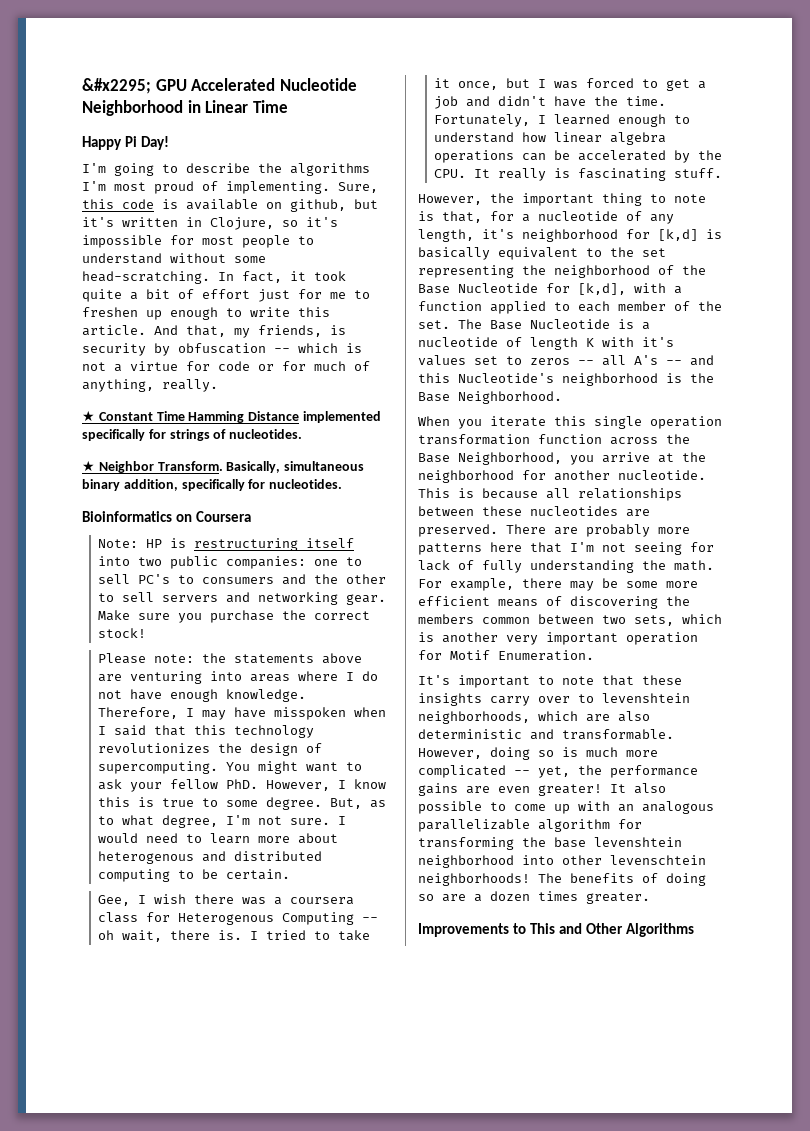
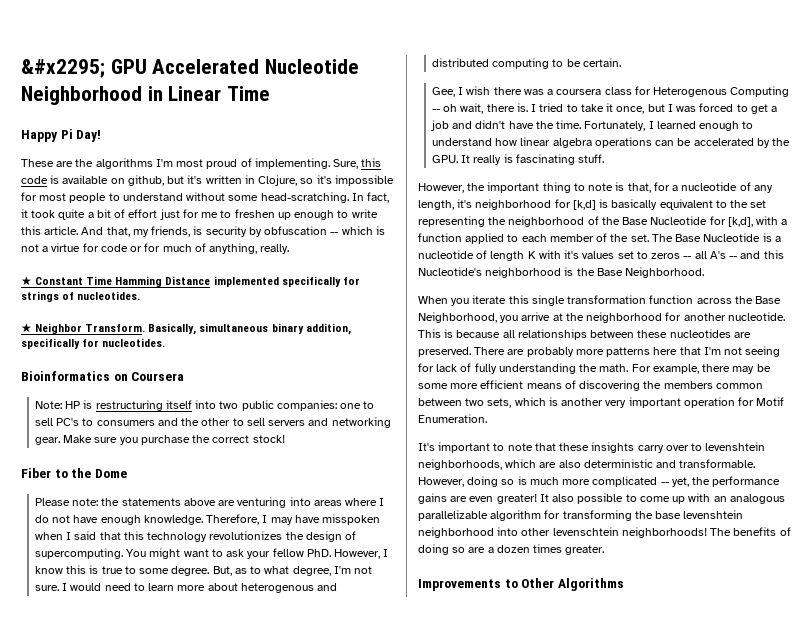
[82,163,250,176] I'm going to describe -> [21,159,74,167] These are
(147, 633) none -> [21,468,127,478] // Fiber to the Dome
[434,169,467,178] CPU. -> [431,155,458,163] GPU.
[650,416,722,429] operation -> (565, 300) none
[529,923,582,934] This and -> (518, 583) none

